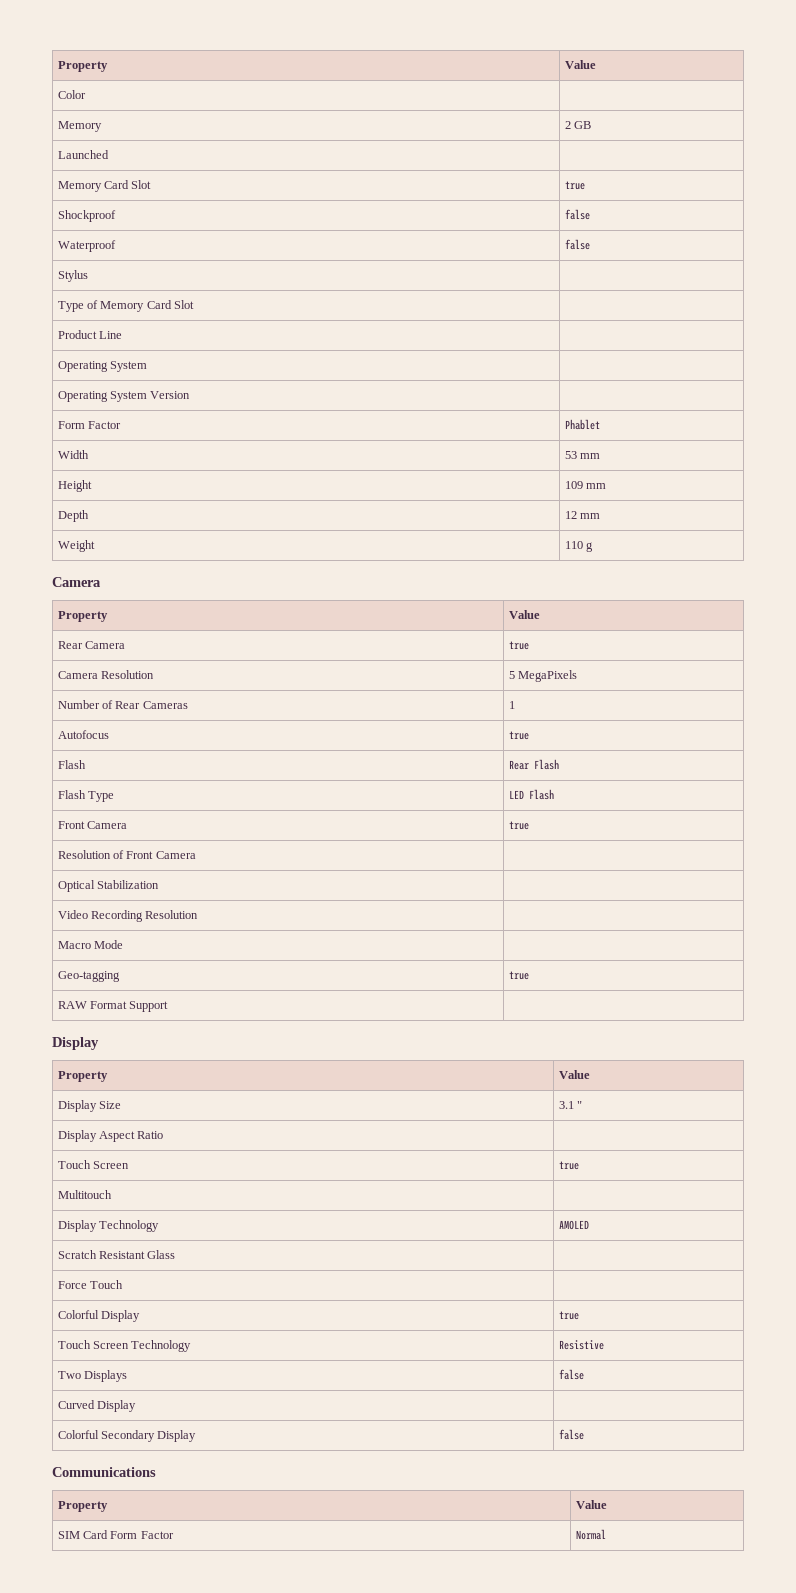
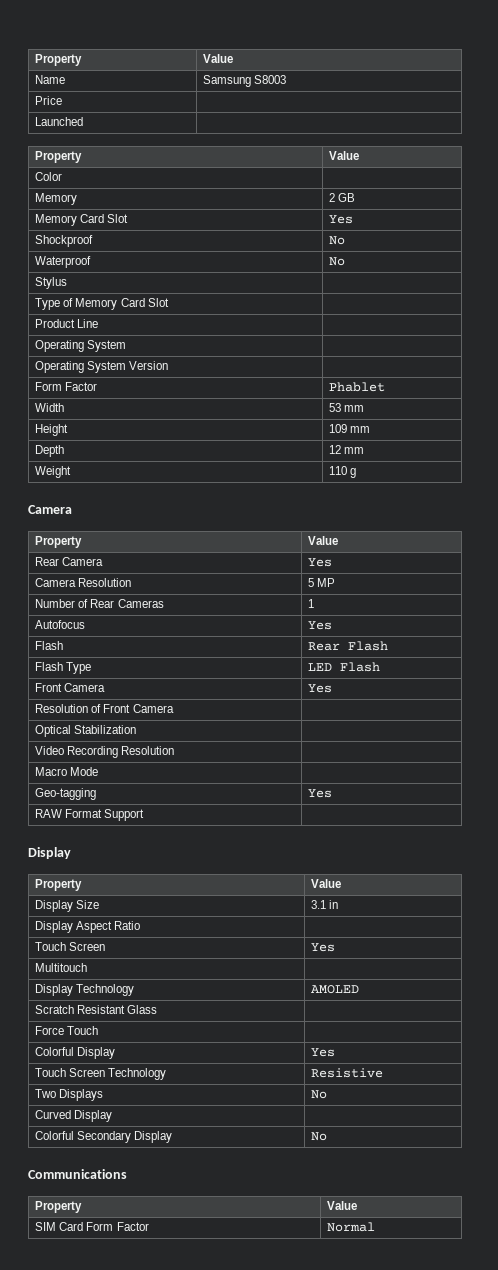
[57,61,108,72] [564,60,596,69] Property | Value -> [35,54,83,66] [203,54,234,63] [35,75,66,84] [203,75,287,87] [35,96,63,105] [35,117,84,126] [35,151,83,163] [329,151,360,160] Property | Value // Name | Samsung S8003 // Price | // Launched | // Property | Value
[57,150,109,159] [57,180,152,192] [564,181,585,190] // Launched | // Memory Card Slot | true -> [35,214,129,226] [329,215,354,224] // Memory Card Slot | Yes
[564,209,590,220] false -> [329,236,346,245] No
[564,239,590,250] false -> [329,257,346,266] No
[508,641,529,650] true -> [308,558,333,567] Yes
[518,670,578,682] MegaPixels -> [317,578,336,587] MP
[508,731,529,740] true -> [308,621,333,630] Yes
[508,821,529,830] true -> [308,684,333,693] Yes
[508,971,529,980] true -> [308,789,333,798] Yes
[577,1101,583,1109] " -> [329,900,339,909] in
[558,1161,579,1170] true -> [311,943,336,952] Yes
[558,1311,579,1320] true -> [311,1048,336,1057] Yes
[558,1369,584,1380] false -> [311,1090,328,1099] No
[558,1429,584,1440] false -> [311,1132,328,1141] No

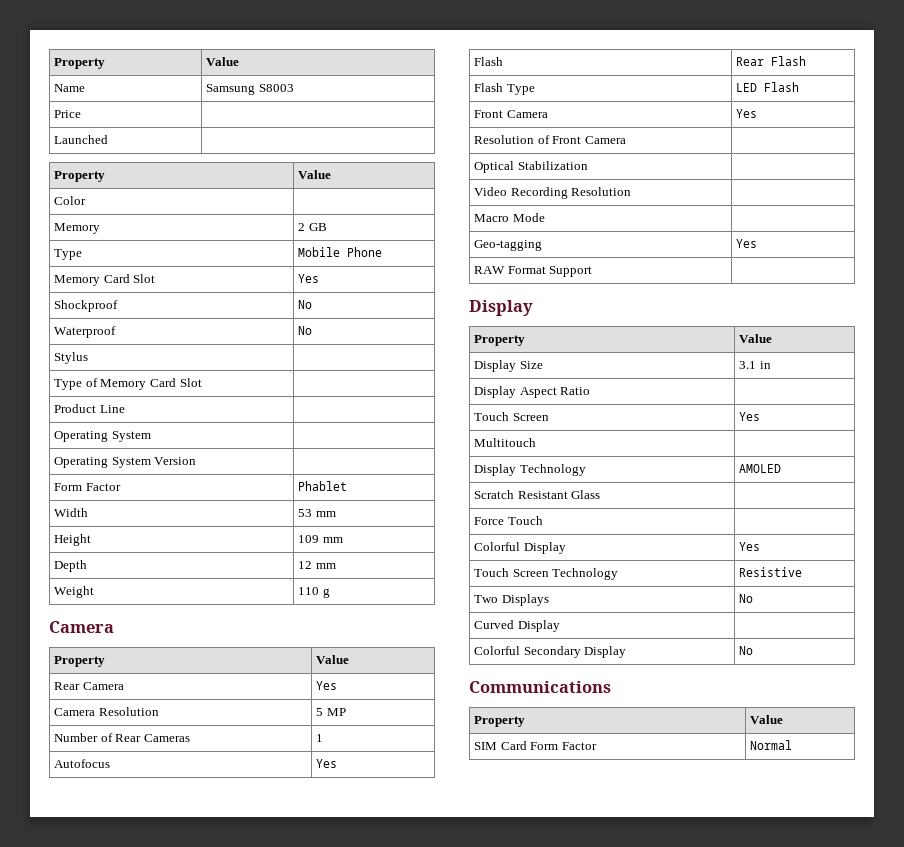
(356, 197) none -> [54,249,83,260] [298,247,383,257] // Type | Mobile Phone

